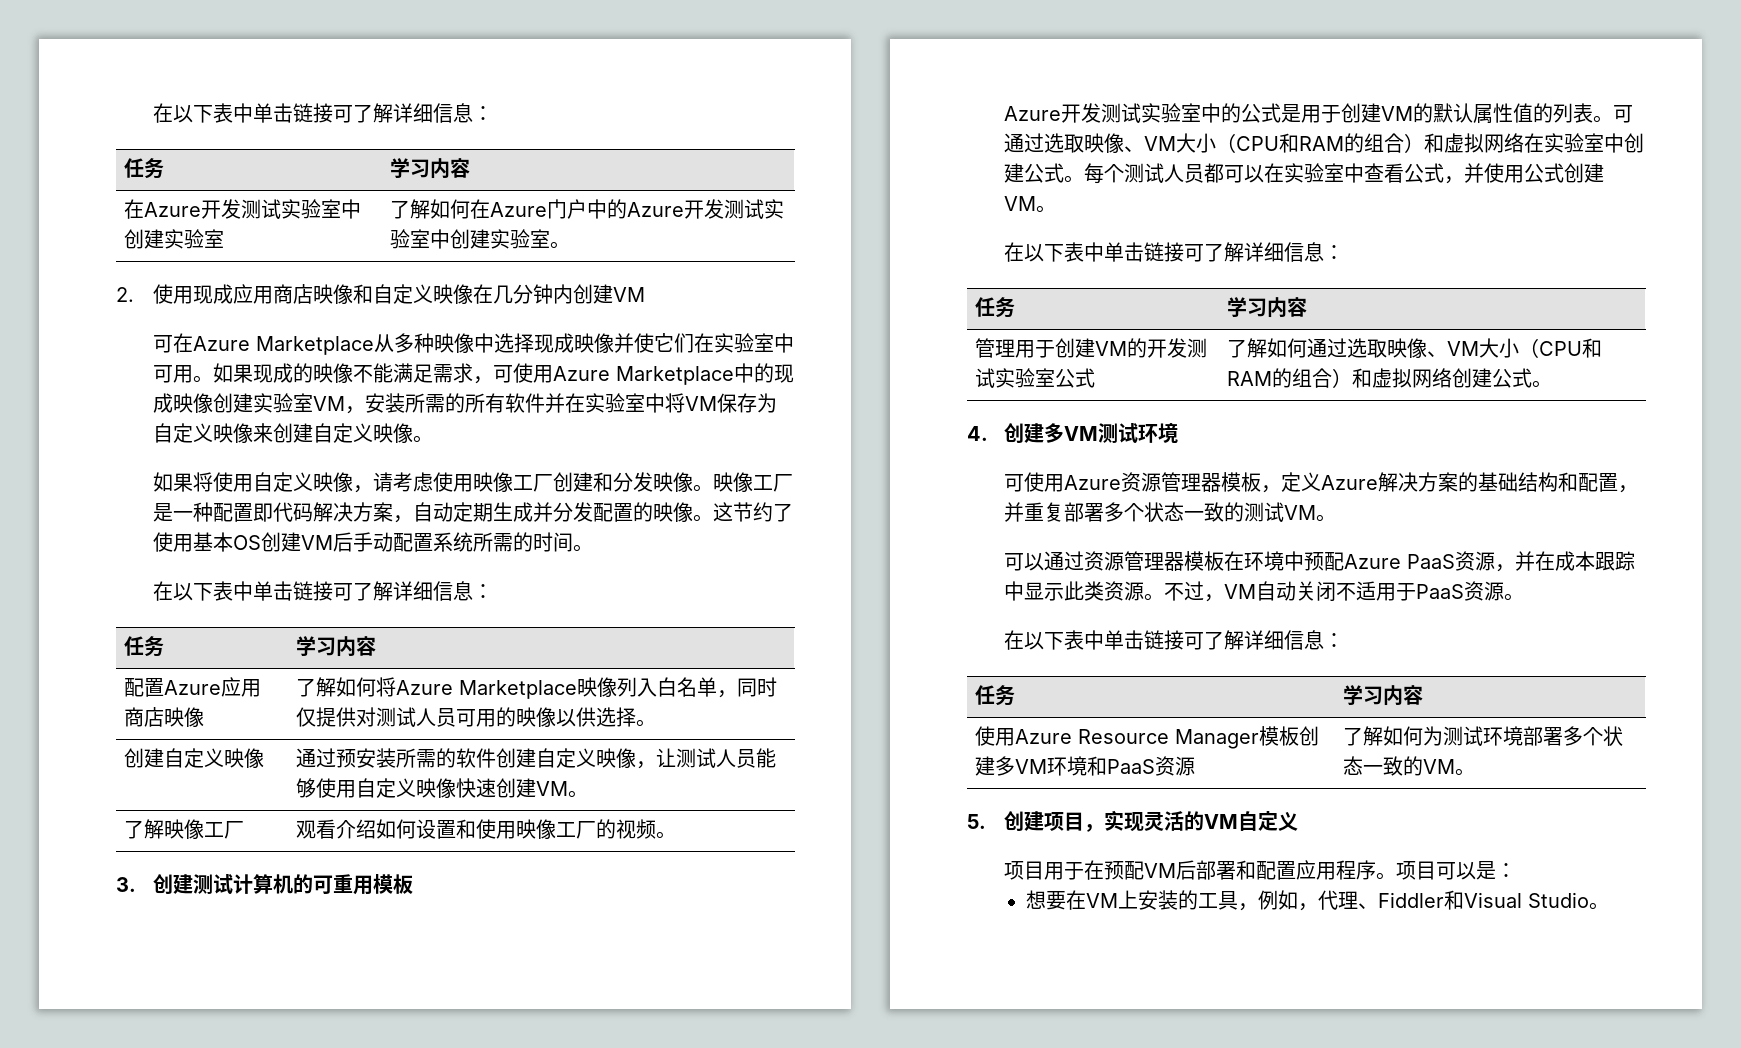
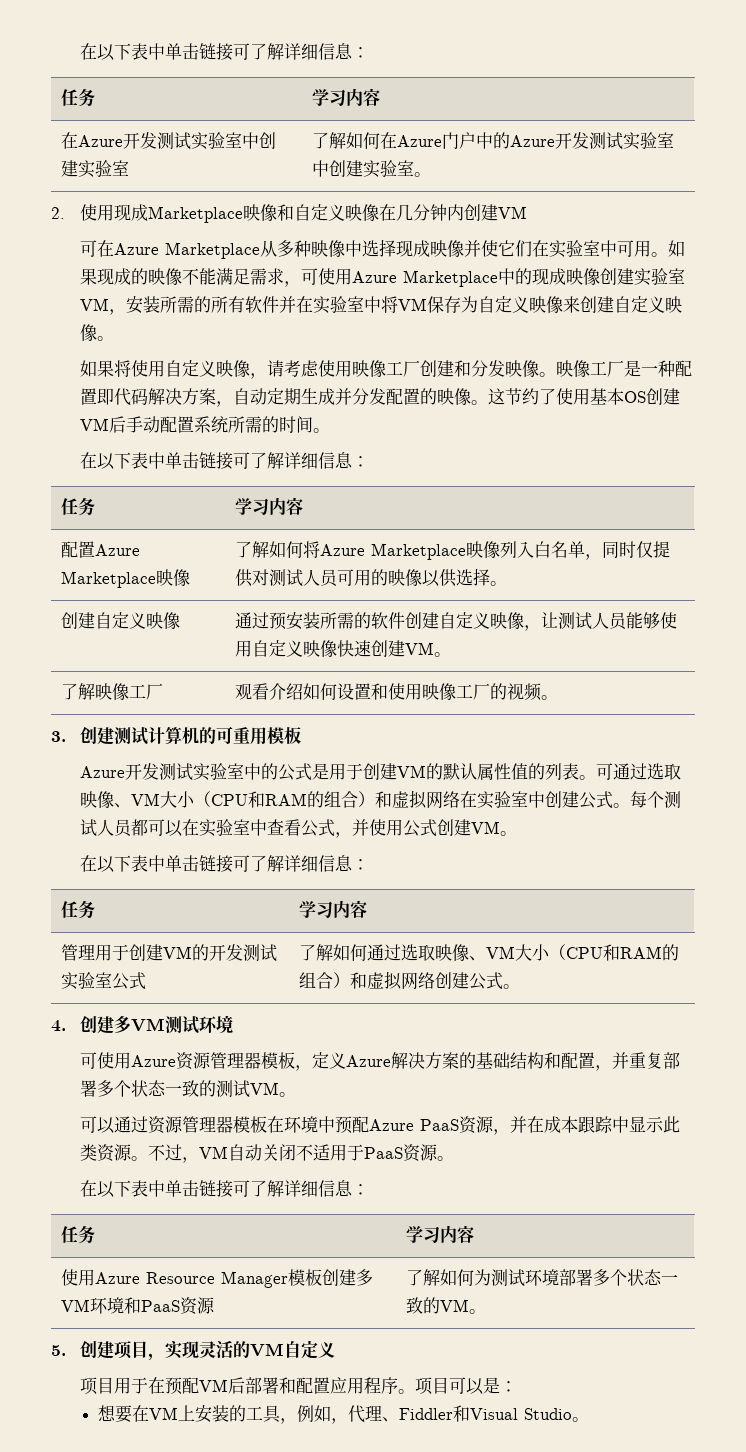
[233,284,314,304] 应用商店 -> [147,206,243,223] Marketplace
[221,677,262,697] [124,707,165,727] 应用商店 -> [61,571,157,588] Marketplace

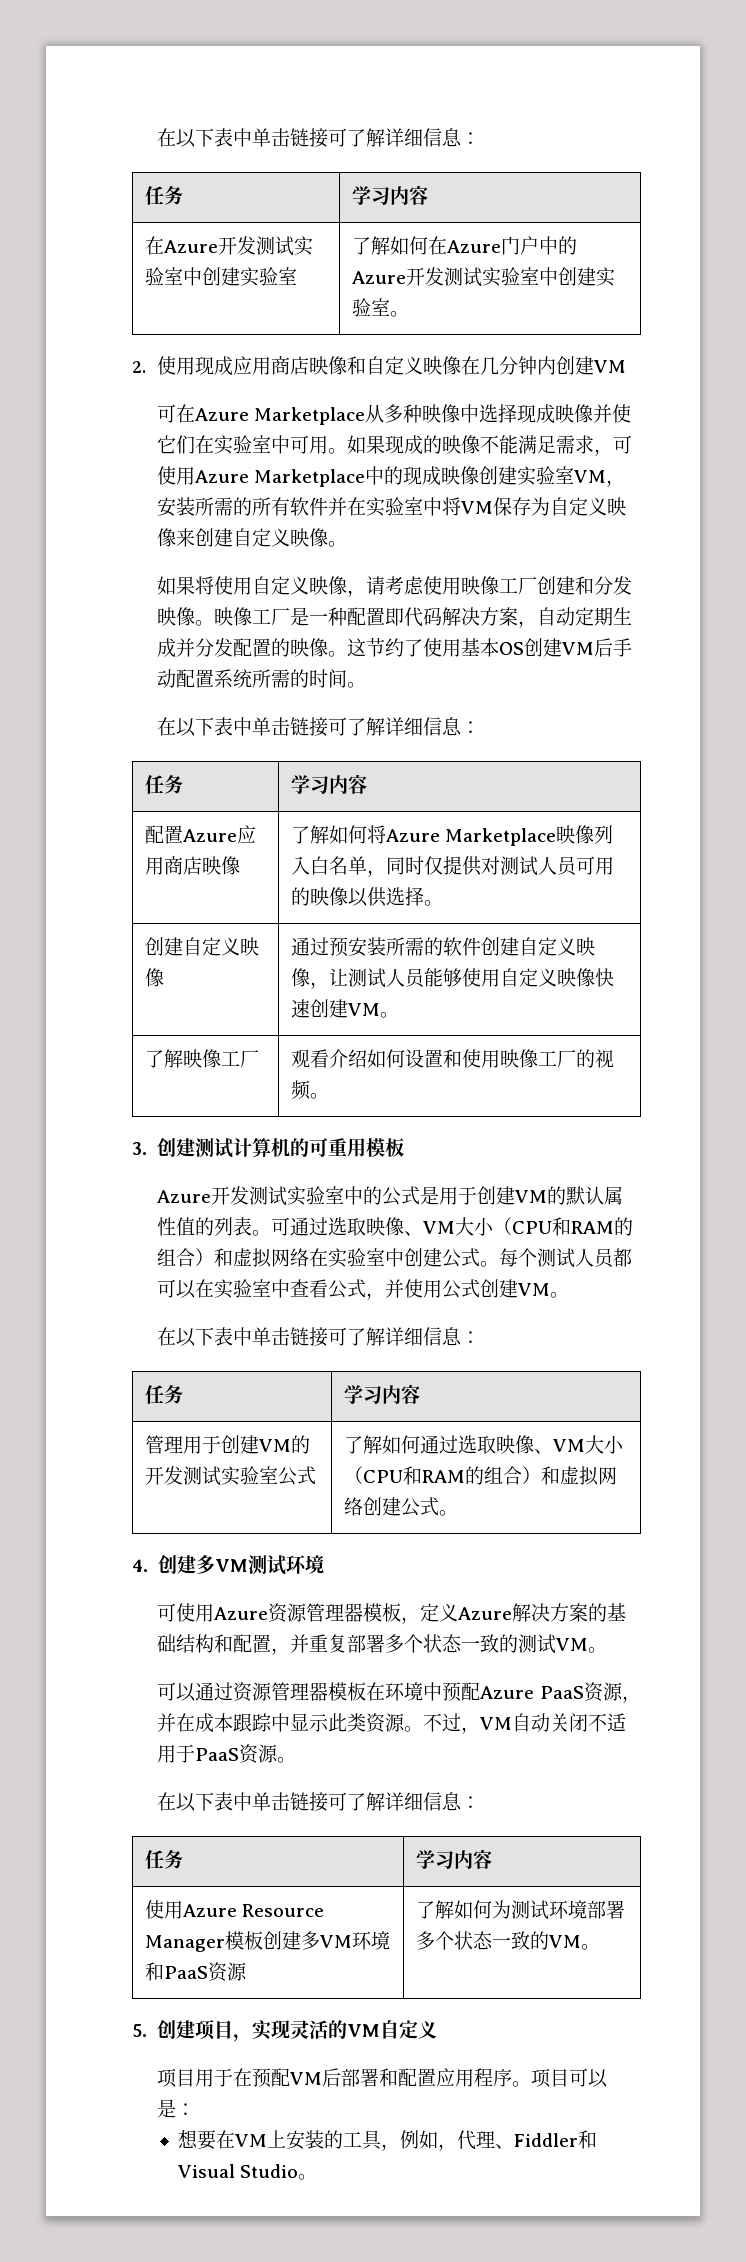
[147,206,243,223] Marketplace -> [232,356,309,375] 应用商店
[61,571,157,588] Marketplace -> [236,825,256,844] [144,856,202,875] 应用商店

